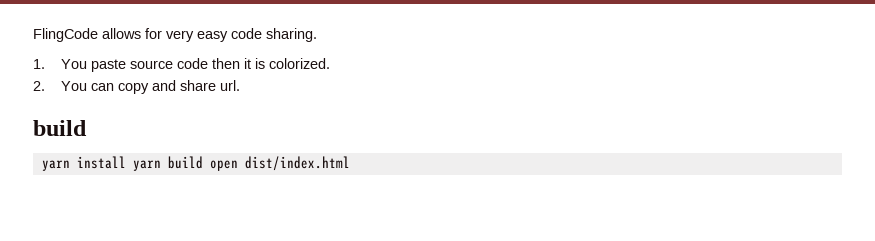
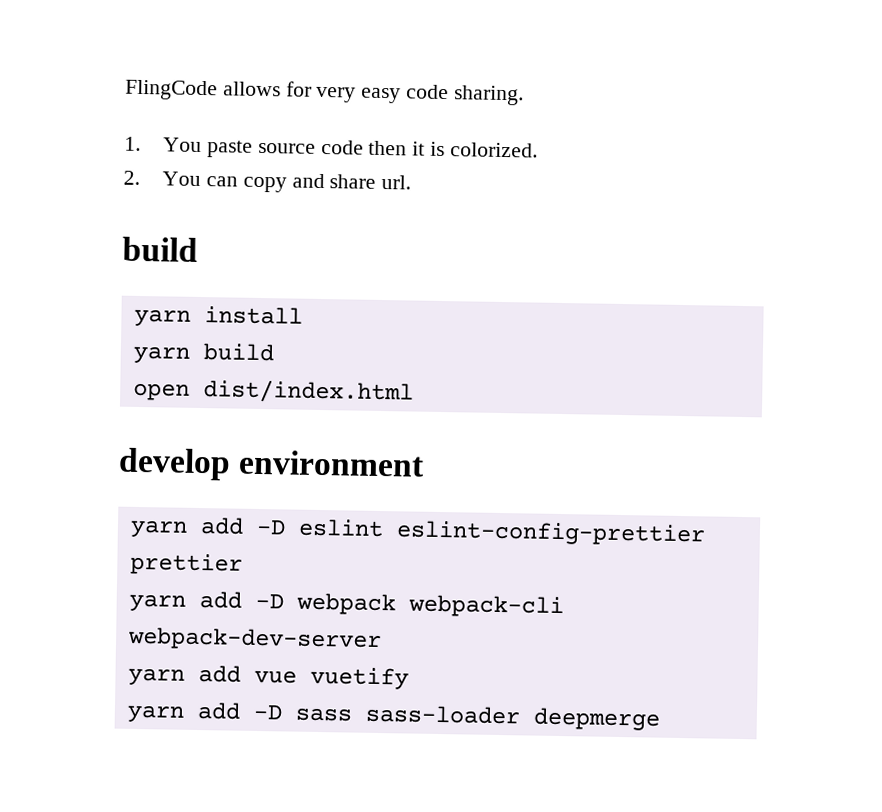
(126, 162) none -> (303, 315) //
(203, 162) none -> (275, 352) //
(350, 163) none -> [118,447,426,481] [129,517,706,547] [129,552,243,576] [128,591,564,619] [126,626,382,653] [127,665,409,690] [126,701,660,731] // develop environment // yarn add -D eslint eslint-config-prettier prettier // yarn add -D webpack webpack-cli webpack-dev-server // yarn add vue vuetify // yarn add -D sass sass-loader deepmerge

